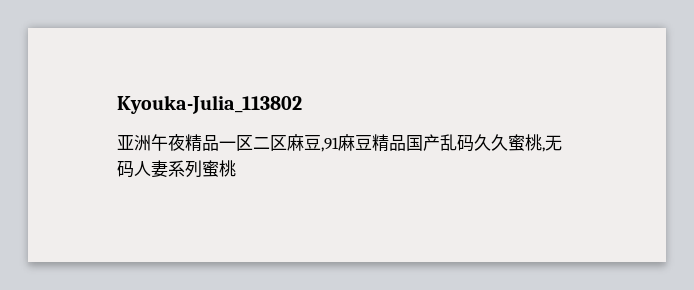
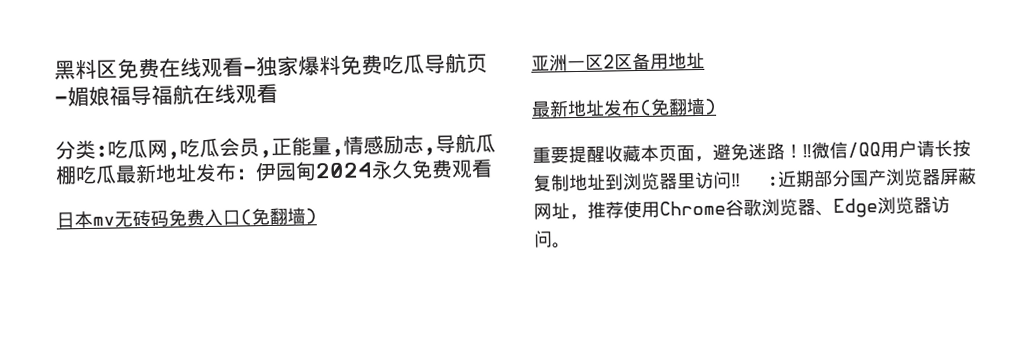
[117,95,302,114] [117,134,562,152] [117,160,236,178] Kyouka-Julia_113802 // 亚洲午夜精品一区二区麻豆,91麻豆精品国产乱码久久蜜桃,无码人妻系列蜜桃 -> [54,52,488,80] [54,83,278,108] [55,133,496,160] [55,159,493,185] [56,207,317,229] [531,51,705,72] [531,97,717,118] [532,139,971,164] [533,167,977,192] [533,195,950,221] [533,230,571,249] 黑料区免费在线观看-独家爆料免费吃瓜导航页-媚娘福导福航在线观看 // 分类:吃瓜网,吃瓜会员,正能量,情感励志,导航瓜棚吃瓜最新地址发布：伊园甸2024永久免费观看 // 日本mv无砖码免费入口(免翻墙) // 亚洲一区2区备用地址 // 最新地址发布(免翻墙) // 重要提醒收藏本页面，避免迷路！‼微信/QQ用户请长按复制地址到浏览器里访问‼ :近期部分国产浏览器屏蔽网址，推荐使用Chrome谷歌浏览器、Edge浏览器访问。

